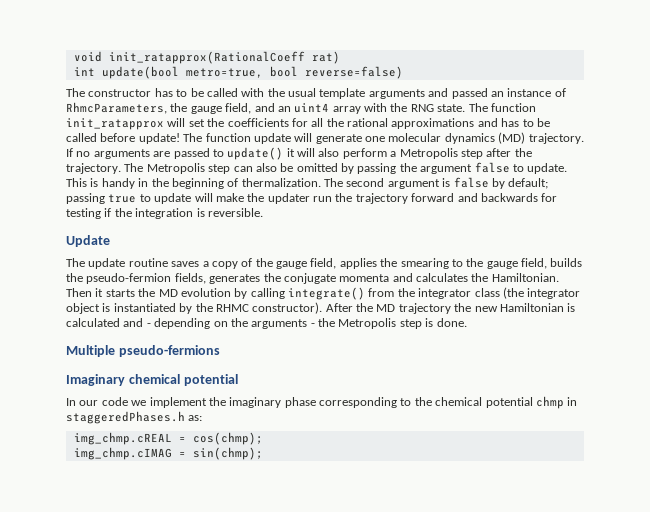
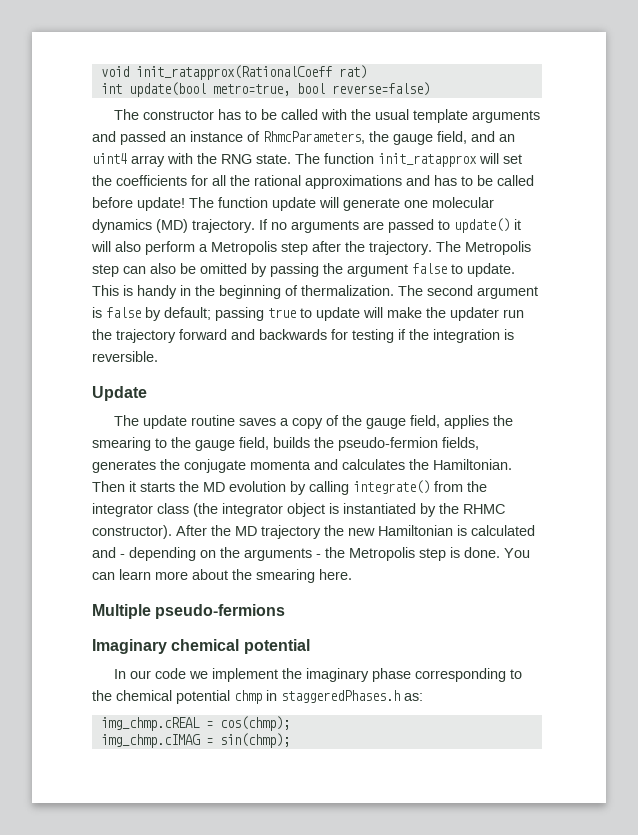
(467, 322) none -> [504,548,530,558] [92,569,352,583] You can learn more about the smearing here.

